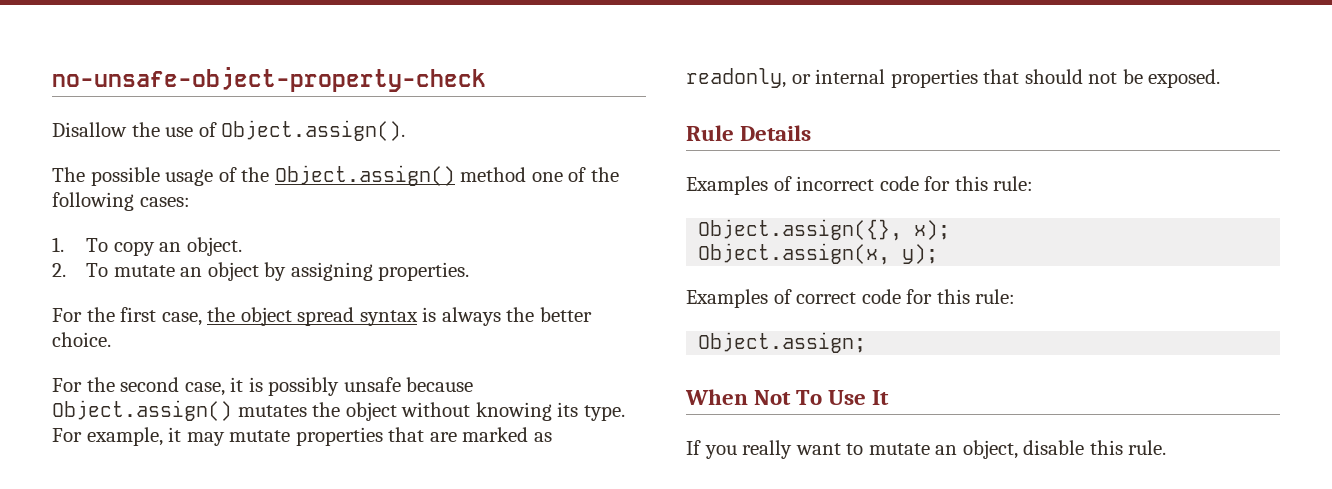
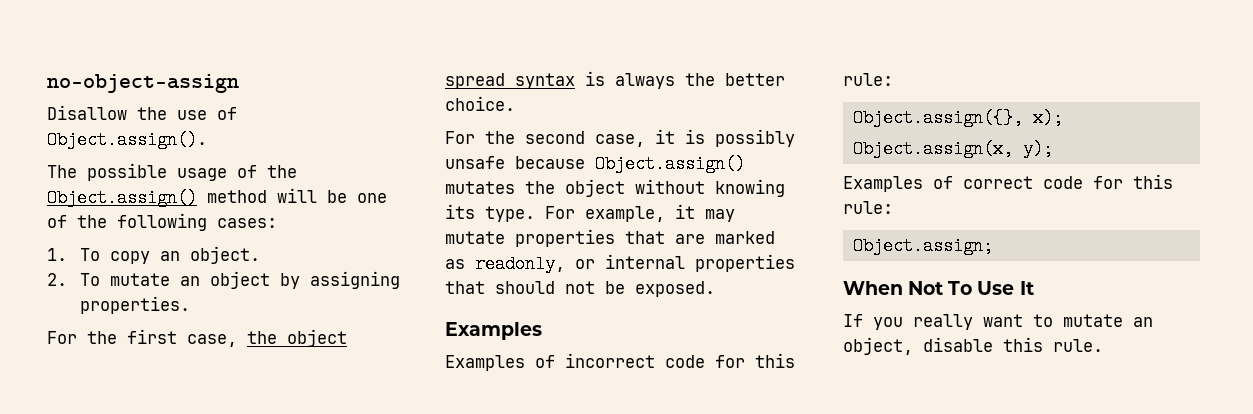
[52,67,486,92] no-unsafe-object-property-check -> [47,74,239,93] no-object-assign
(527, 174) none -> [277,188,347,203] will be
[686,125,812,141] Rule Details -> [445,322,542,340] Examples

